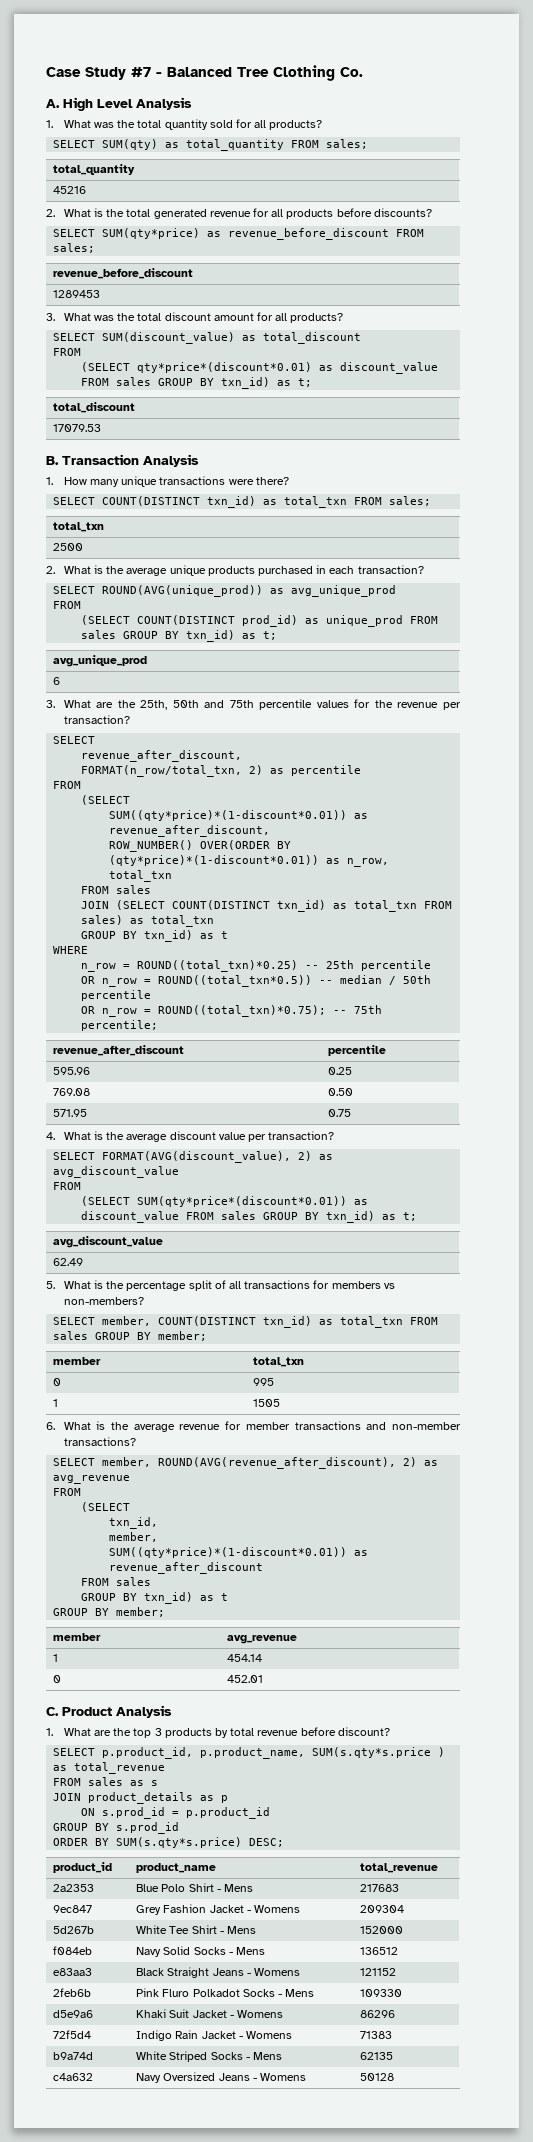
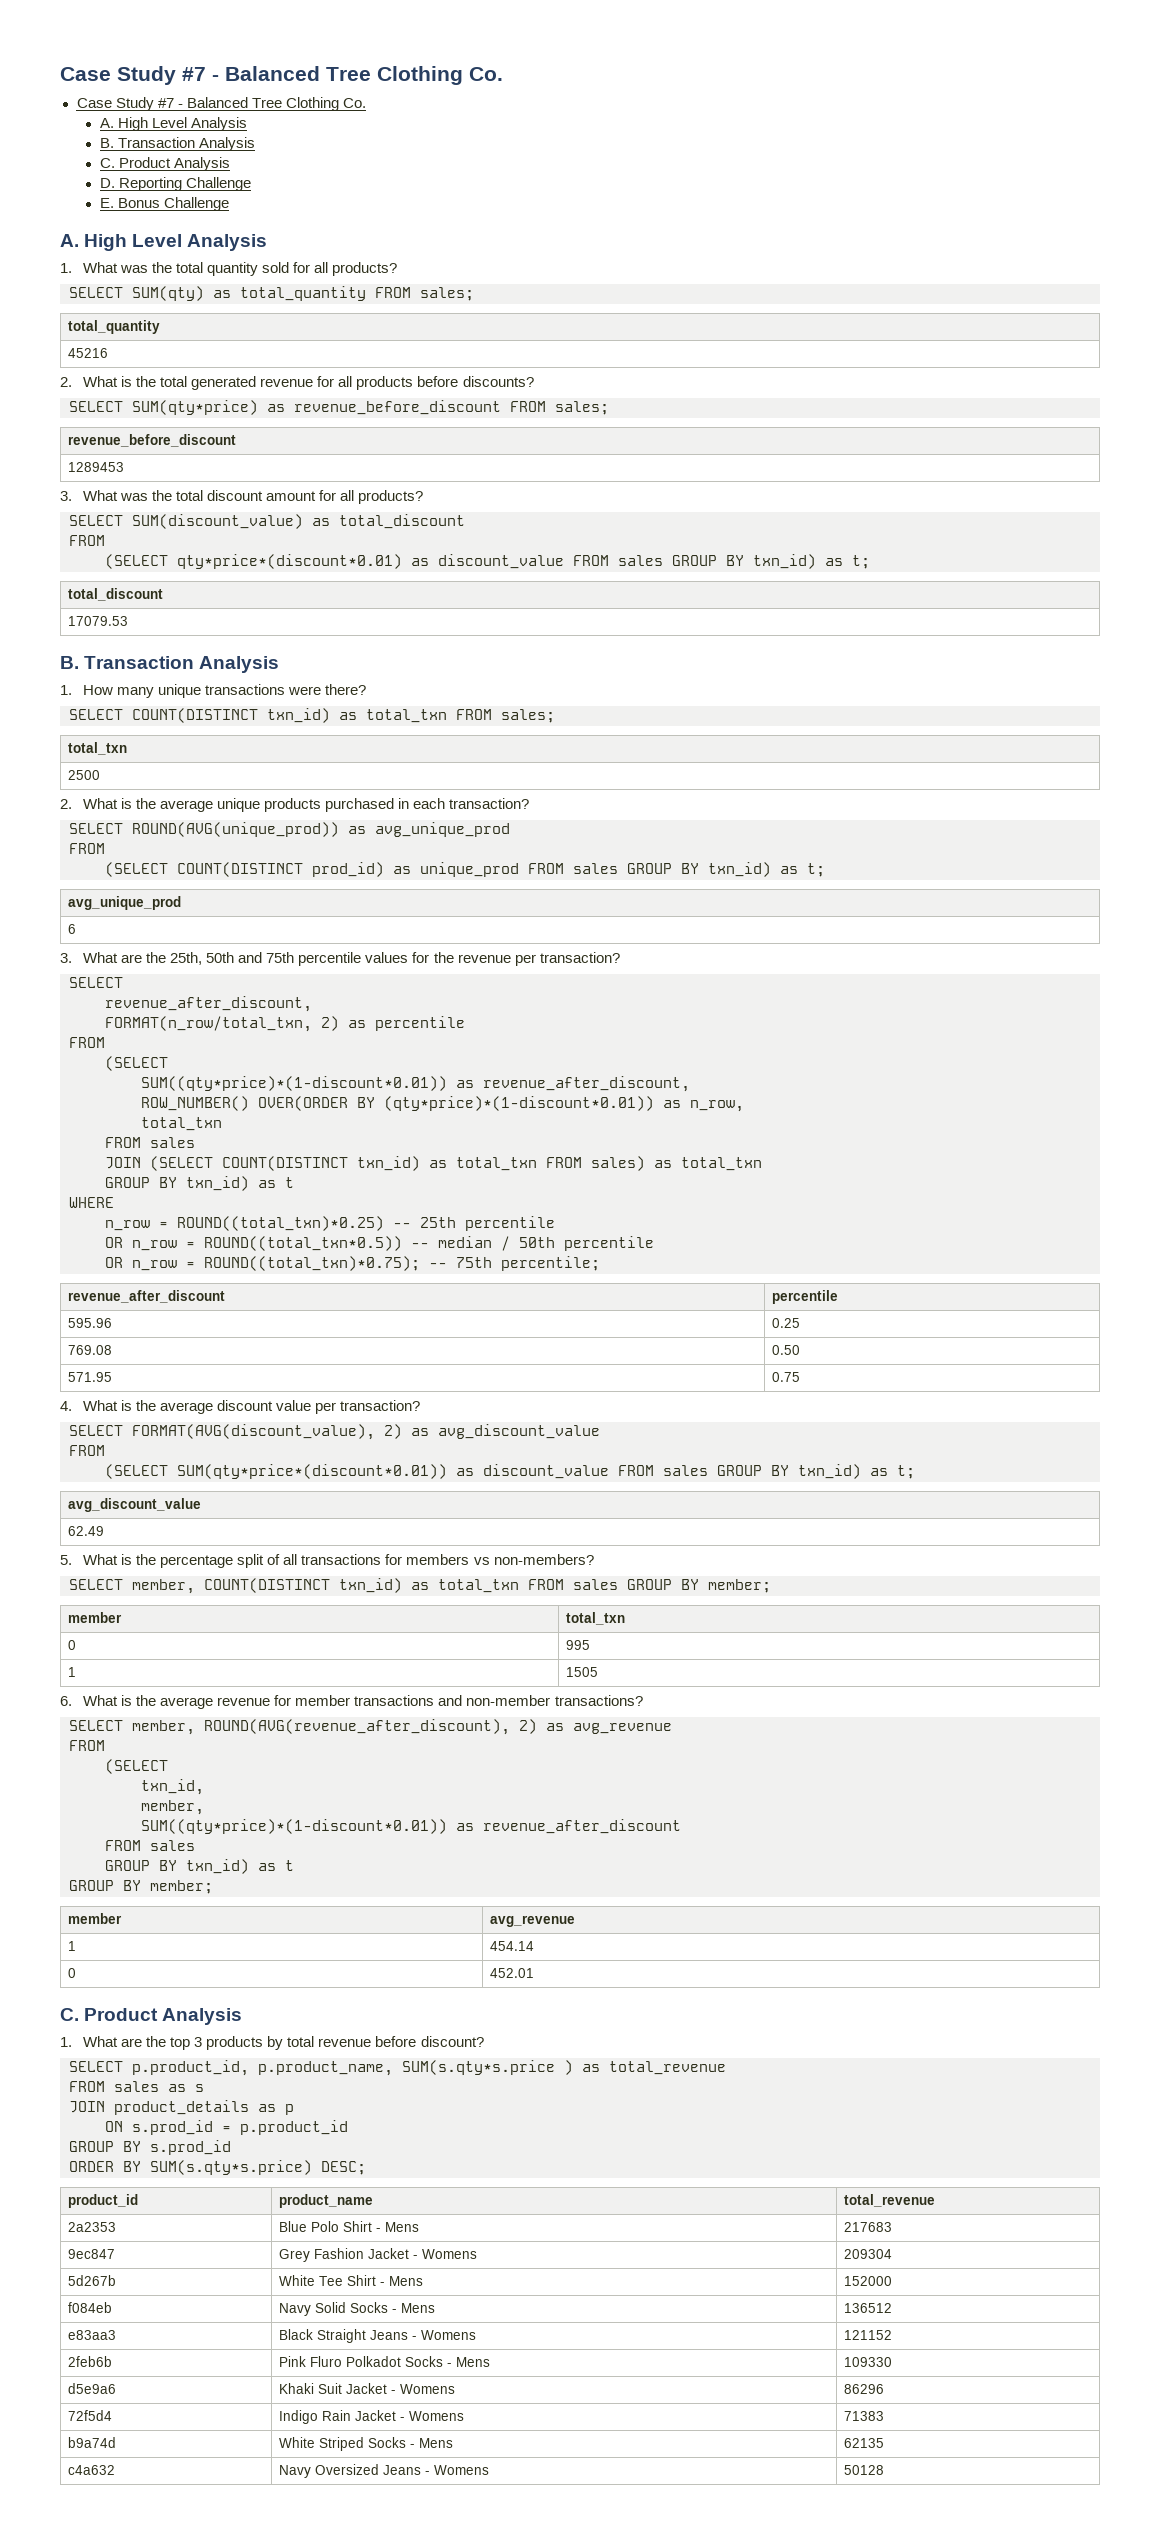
[46,65,363,81] Case Study #7 - Balanced Tree Clothing Co. -> [60,66,503,85] [76,97,366,111] [99,117,247,131] [99,137,255,151] [99,157,230,171] [99,177,251,191] [99,197,229,211] Case Study #7 - Balanced Tree Clothing Co. // Case Study #7 - Balanced Tree Clothing Co. // A. High Level Analysis // B. Transaction Analysis // C. Product Analysis // D. Reporting Challenge // E. Bonus Challenge

